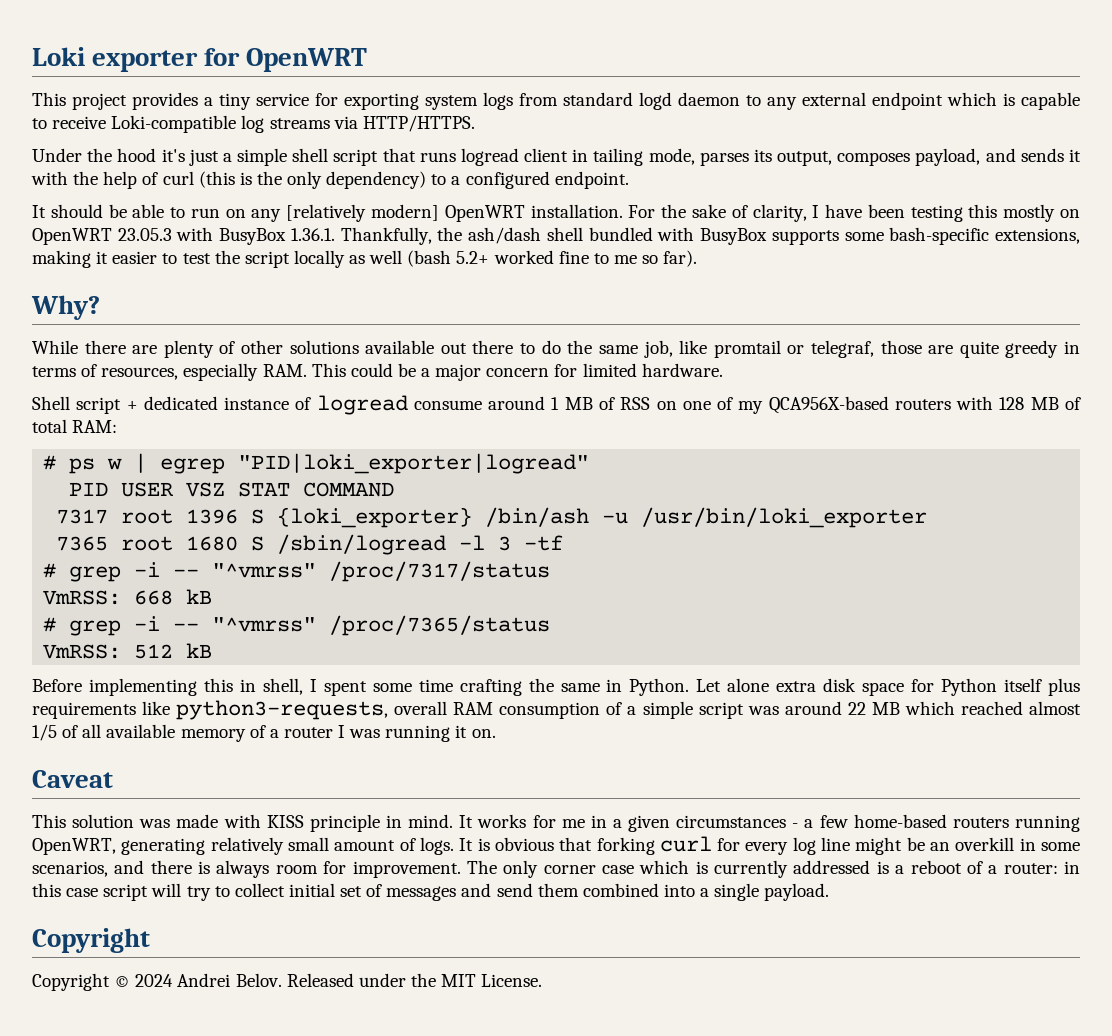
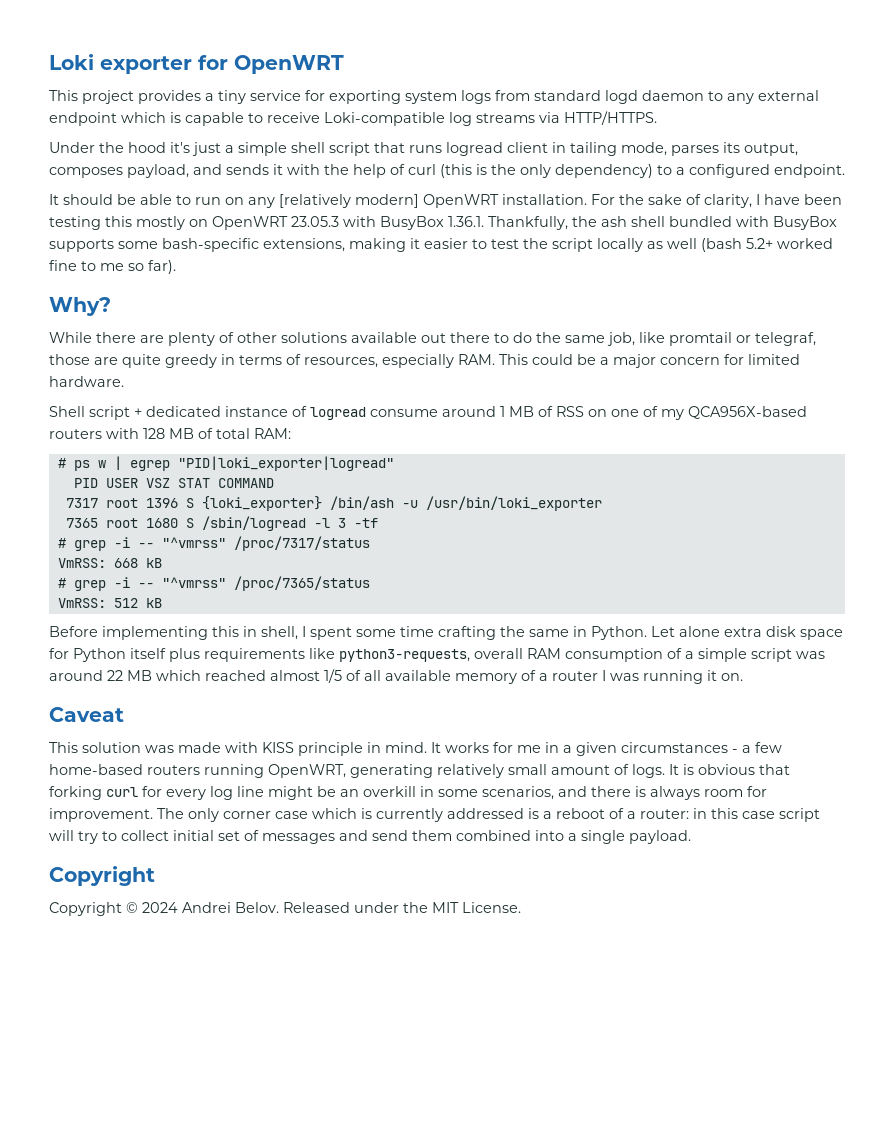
[468,227,542,244] ash/dash -> [601,216,627,227] ash

